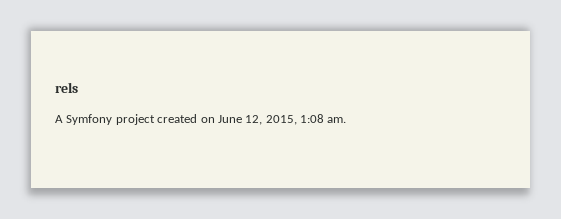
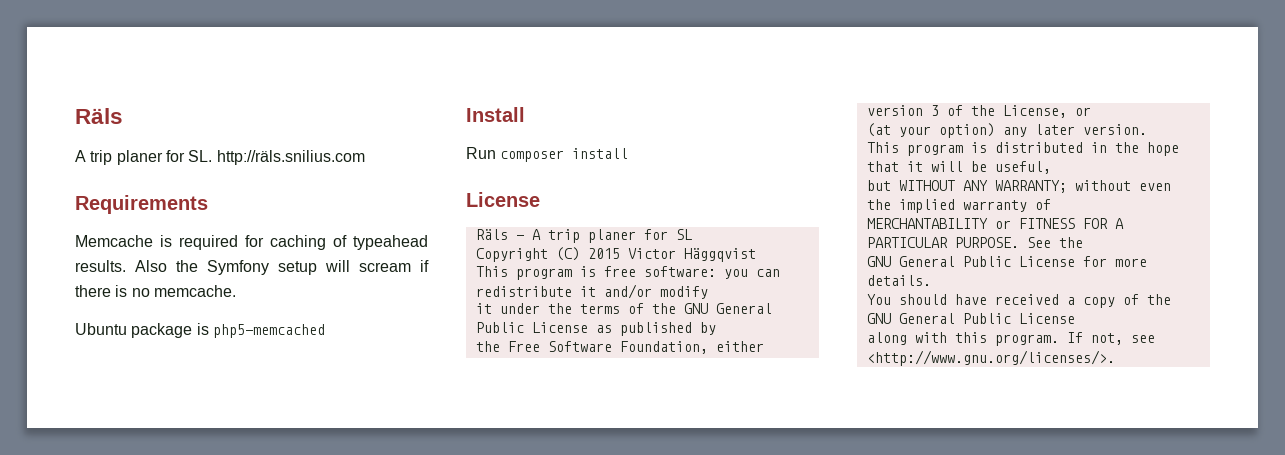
[55,82,78,93] [55,114,347,125] rels // A Symfony project created on June 12, 2015, 1:08 am. -> [75,108,123,124] [75,150,365,165] [75,195,208,214] [75,235,428,250] [75,260,429,275] [75,285,236,297] [75,323,325,338] [466,107,525,122] [466,147,629,162] [466,192,540,207] [475,229,692,243] [475,247,756,262] [475,266,780,280] [475,284,708,299] [475,303,772,314] [475,322,716,336] [475,341,764,354] [866,105,1091,118] [866,123,1147,138] [866,142,1179,156] [866,161,1051,174] [866,180,1171,193] [866,199,1051,213] [866,218,1124,229] [866,237,1083,248] [866,256,1147,267] [866,275,931,286] [866,294,1171,308] [866,313,1075,324] [866,332,1155,346] [866,350,1115,366] Räls // A trip planer for SL. http://räls.snilius.com // Requirements // Memcache is required for caching of typeahead results. Also the Symfony setup will scream if there is no memcache. // Ubuntu package is php5-memcached // Install // Run composer install // License // Räls - A trip planer for SL // Copyright (C) 2015 Victor Häggqvist // This program is free software: you can redistribute it and/or modify // it under the terms of the GNU General Public License as published by // the Free Software Foundation, either version 3 of the License, or // (at your option) any later version. // This program is distributed in the hope that it will be useful, // but WITHOUT ANY WARRANTY; without even the implied warranty of // MERCHANTABILITY or FITNESS FOR A PARTICULAR PURPOSE. See the // GNU General Public License for more details. // You should have received a copy of the GNU General Public License // along with this program. If not, see <http://www.gnu.org/licenses/>.

